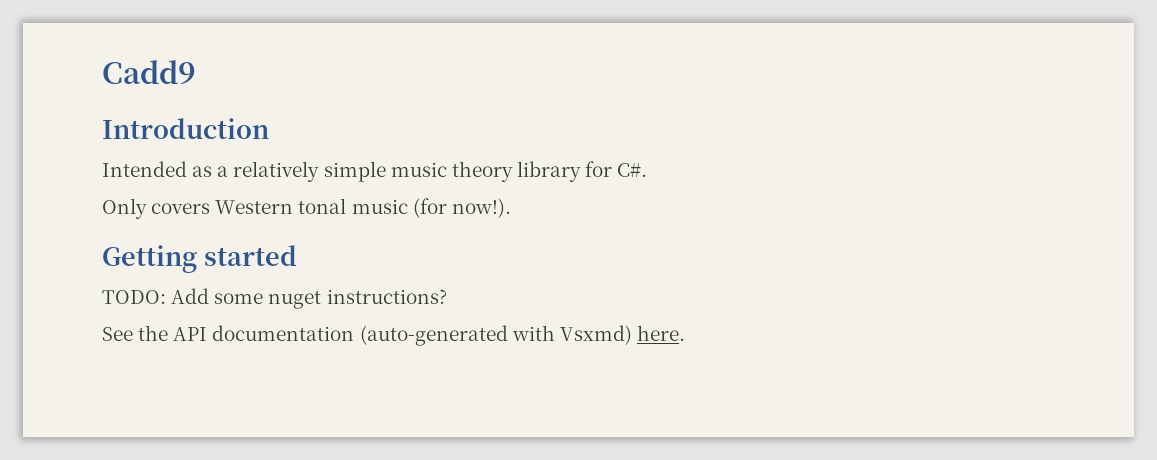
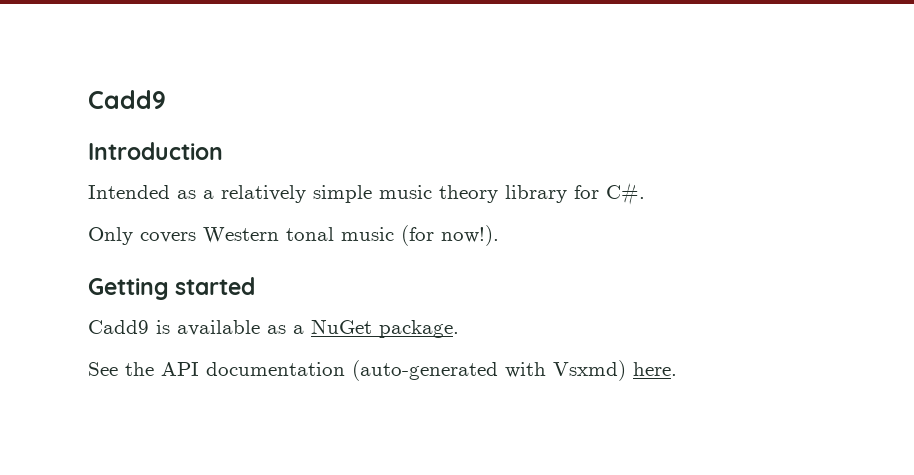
[102,288,447,309] TODO: Add some nuget instructions? -> [88,319,459,338] Cadd9 is available as a NuGet package.

